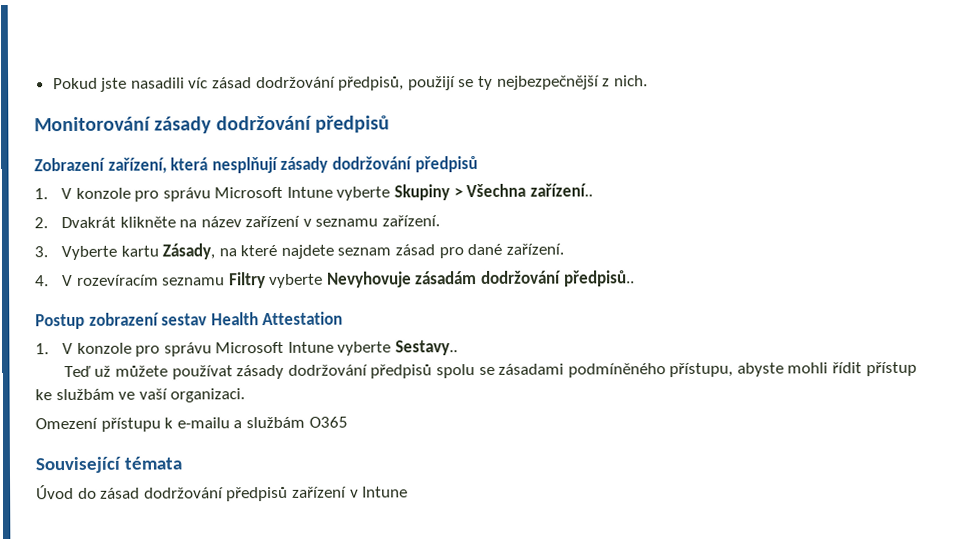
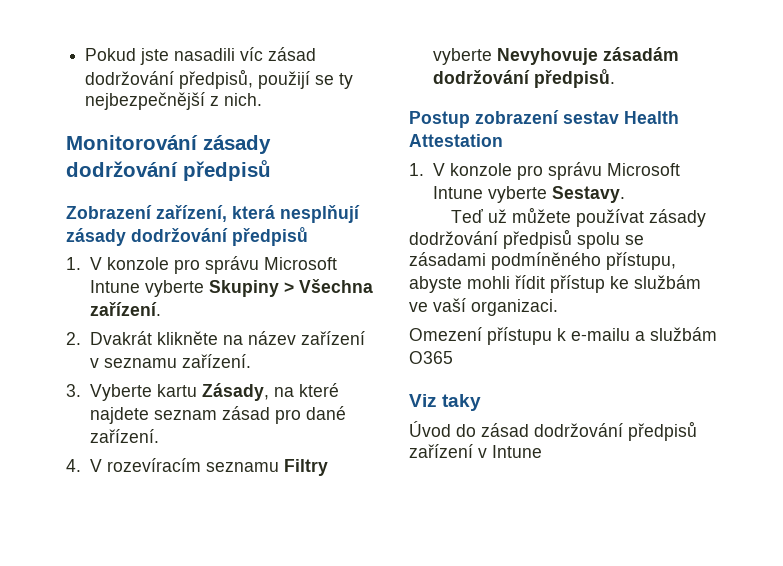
[529,183,593,197] zařízení.. -> [89,302,161,316] zařízení.
[563,270,635,287] předpisů.. -> [533,69,615,88] předpisů.
[395,340,459,356] Sestavy.. -> [551,186,625,203] Sestavy.
[35,456,182,474] Související témata -> [409,394,482,411] Viz taky

